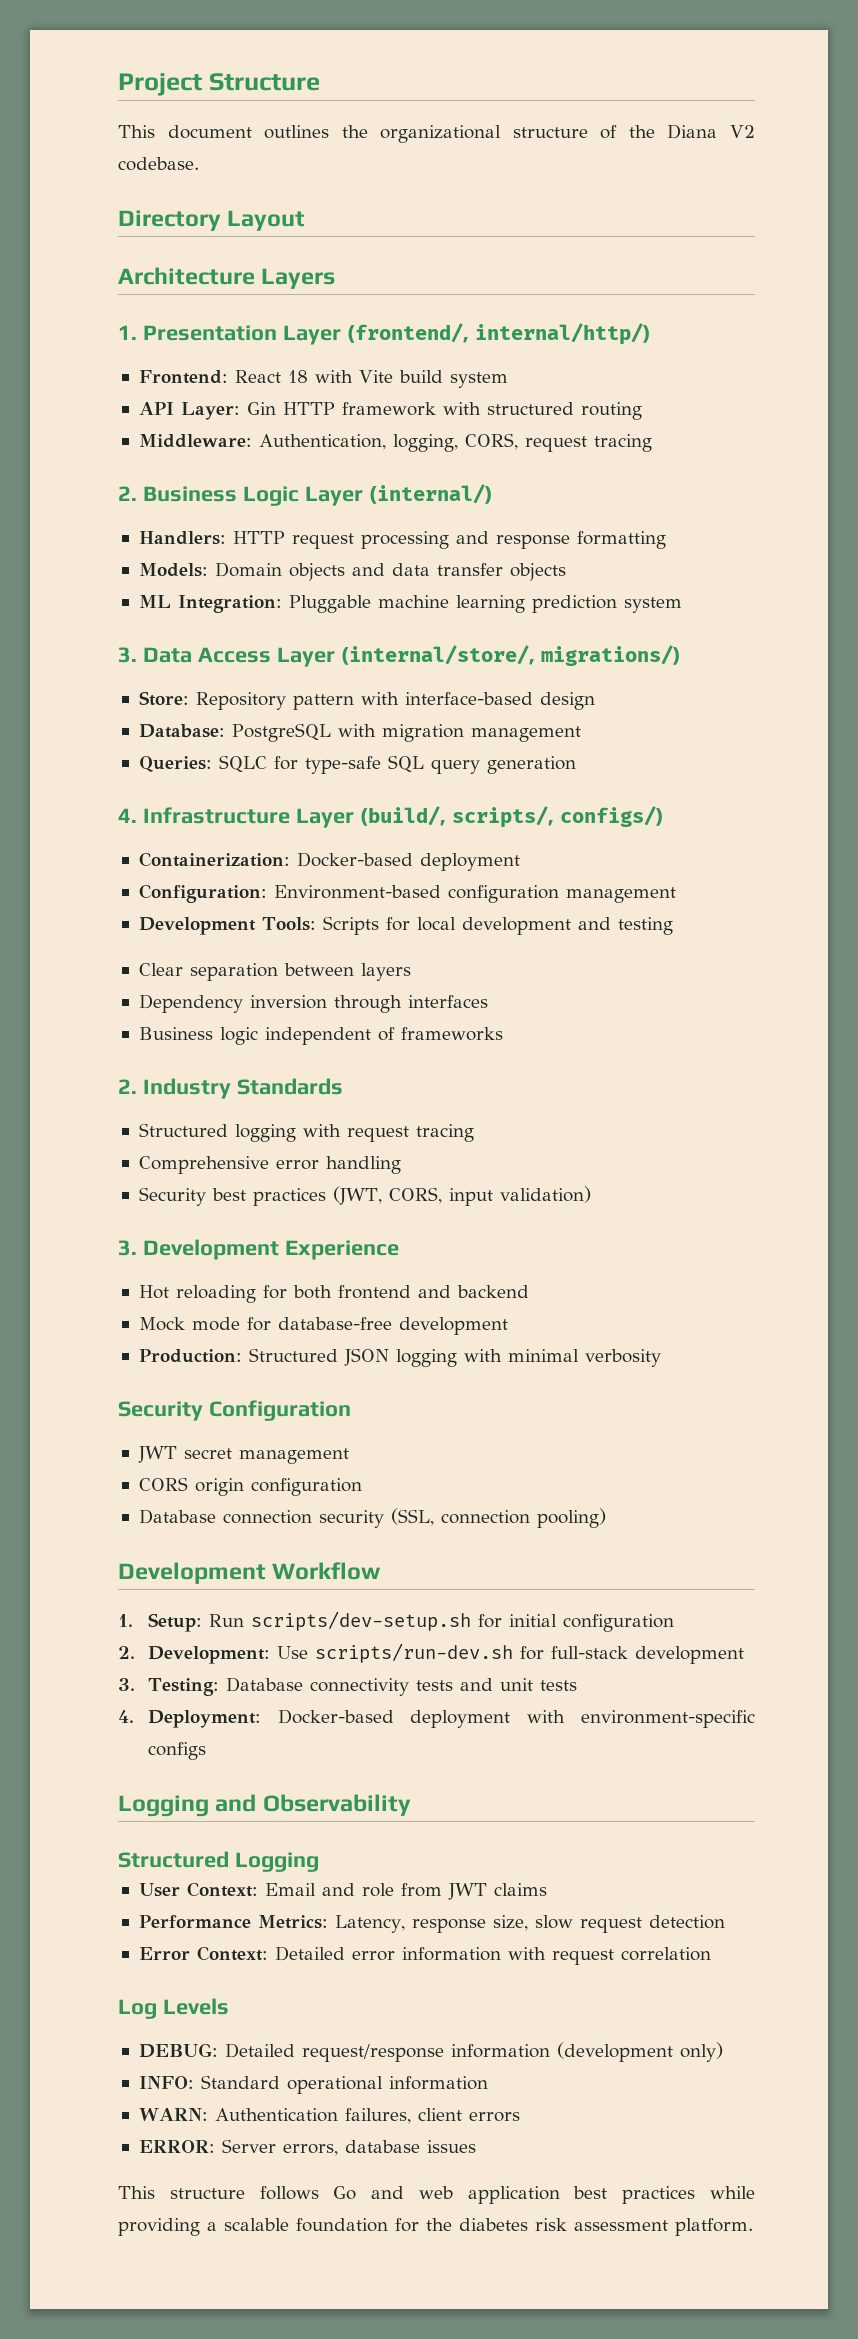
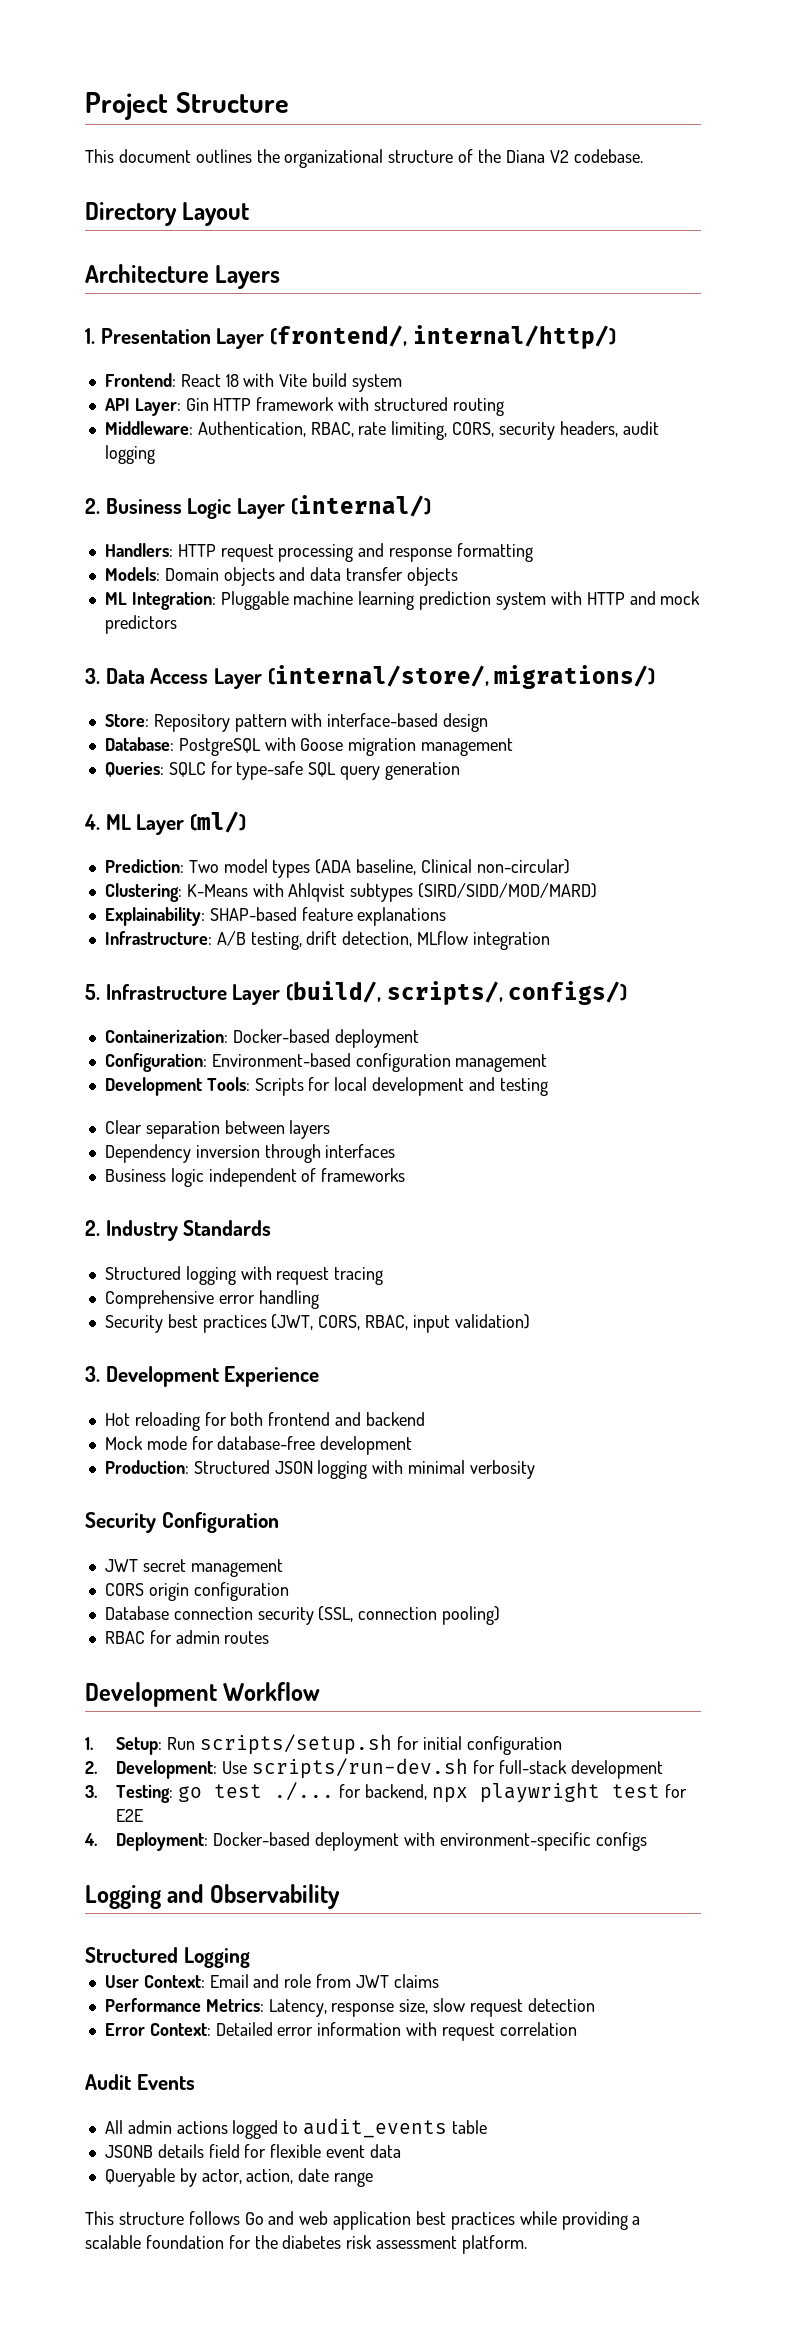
[392,433,652,452] logging, CORS, request tracing -> [310,421,659,440] [104,445,155,464] RBAC, rate limiting, CORS, security headers, audit logging
(682, 605) none -> [550,591,701,605] [104,615,177,634] with HTTP and mock predictors
(376, 730) none -> [300,738,344,751] Goose
(137, 815) none -> [105,811,247,835] [104,859,570,878] [104,883,598,902] [104,907,447,926] [104,931,550,950] [85,984,100,1000] ML Layer (ml/) // Prediction: Two model types (ADA baseline, Clinical non-circular) // Clustering: K-Means with Ahlqvist subtypes (SIRD/SIDD/MOD/MARD) // Explainability: SHAP-based feature explanations // Infrastructure: A/B testing, drift detection, MLflow integration // 5.
(442, 1195) none -> [365,1315,409,1330] RBAC,
(606, 1518) none -> [104,1630,270,1644] // RBAC for admin routes
[250,1611,471,1631] scripts/dev-setup.sh -> [200,1734,393,1755] scripts/setup.sh
[225,1677,577,1696] Database connectivity tests and unit tests -> [178,1782,687,1803] [116,1809,144,1822] go test ./... for backend, npx playwright test for E2E
[118,1998,229,2019] [138,2042,723,2062] [138,2075,488,2094] [138,2108,520,2124] [138,2139,476,2156] Log Levels // DEBUG: Detailed request/response information (development only) // INFO: Standard operational information // WARN: Authentication failures, client errors // ERROR: Server errors, database issues -> [85,2074,195,2090] [104,2118,487,2139] [104,2144,401,2158] [104,2168,374,2187] Audit Events // All admin actions logged to audit_events table // JSONB details field for flexible event data // Queryable by actor, action, date range

